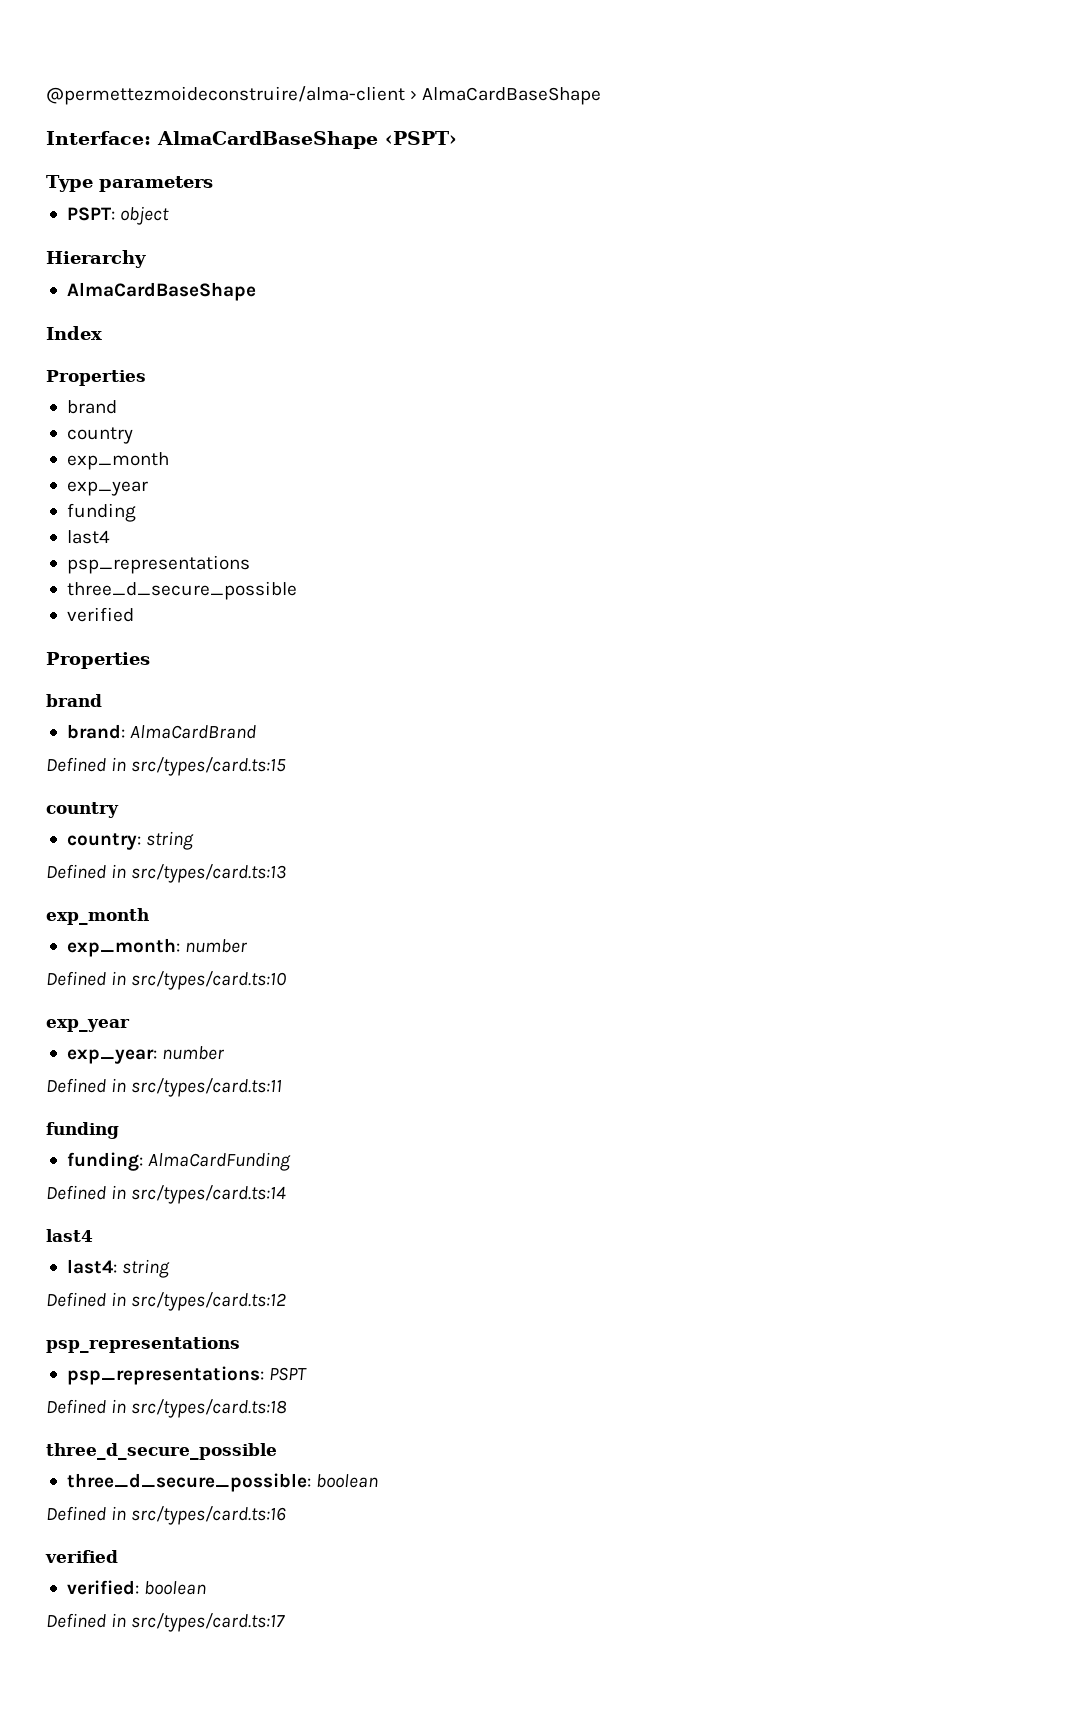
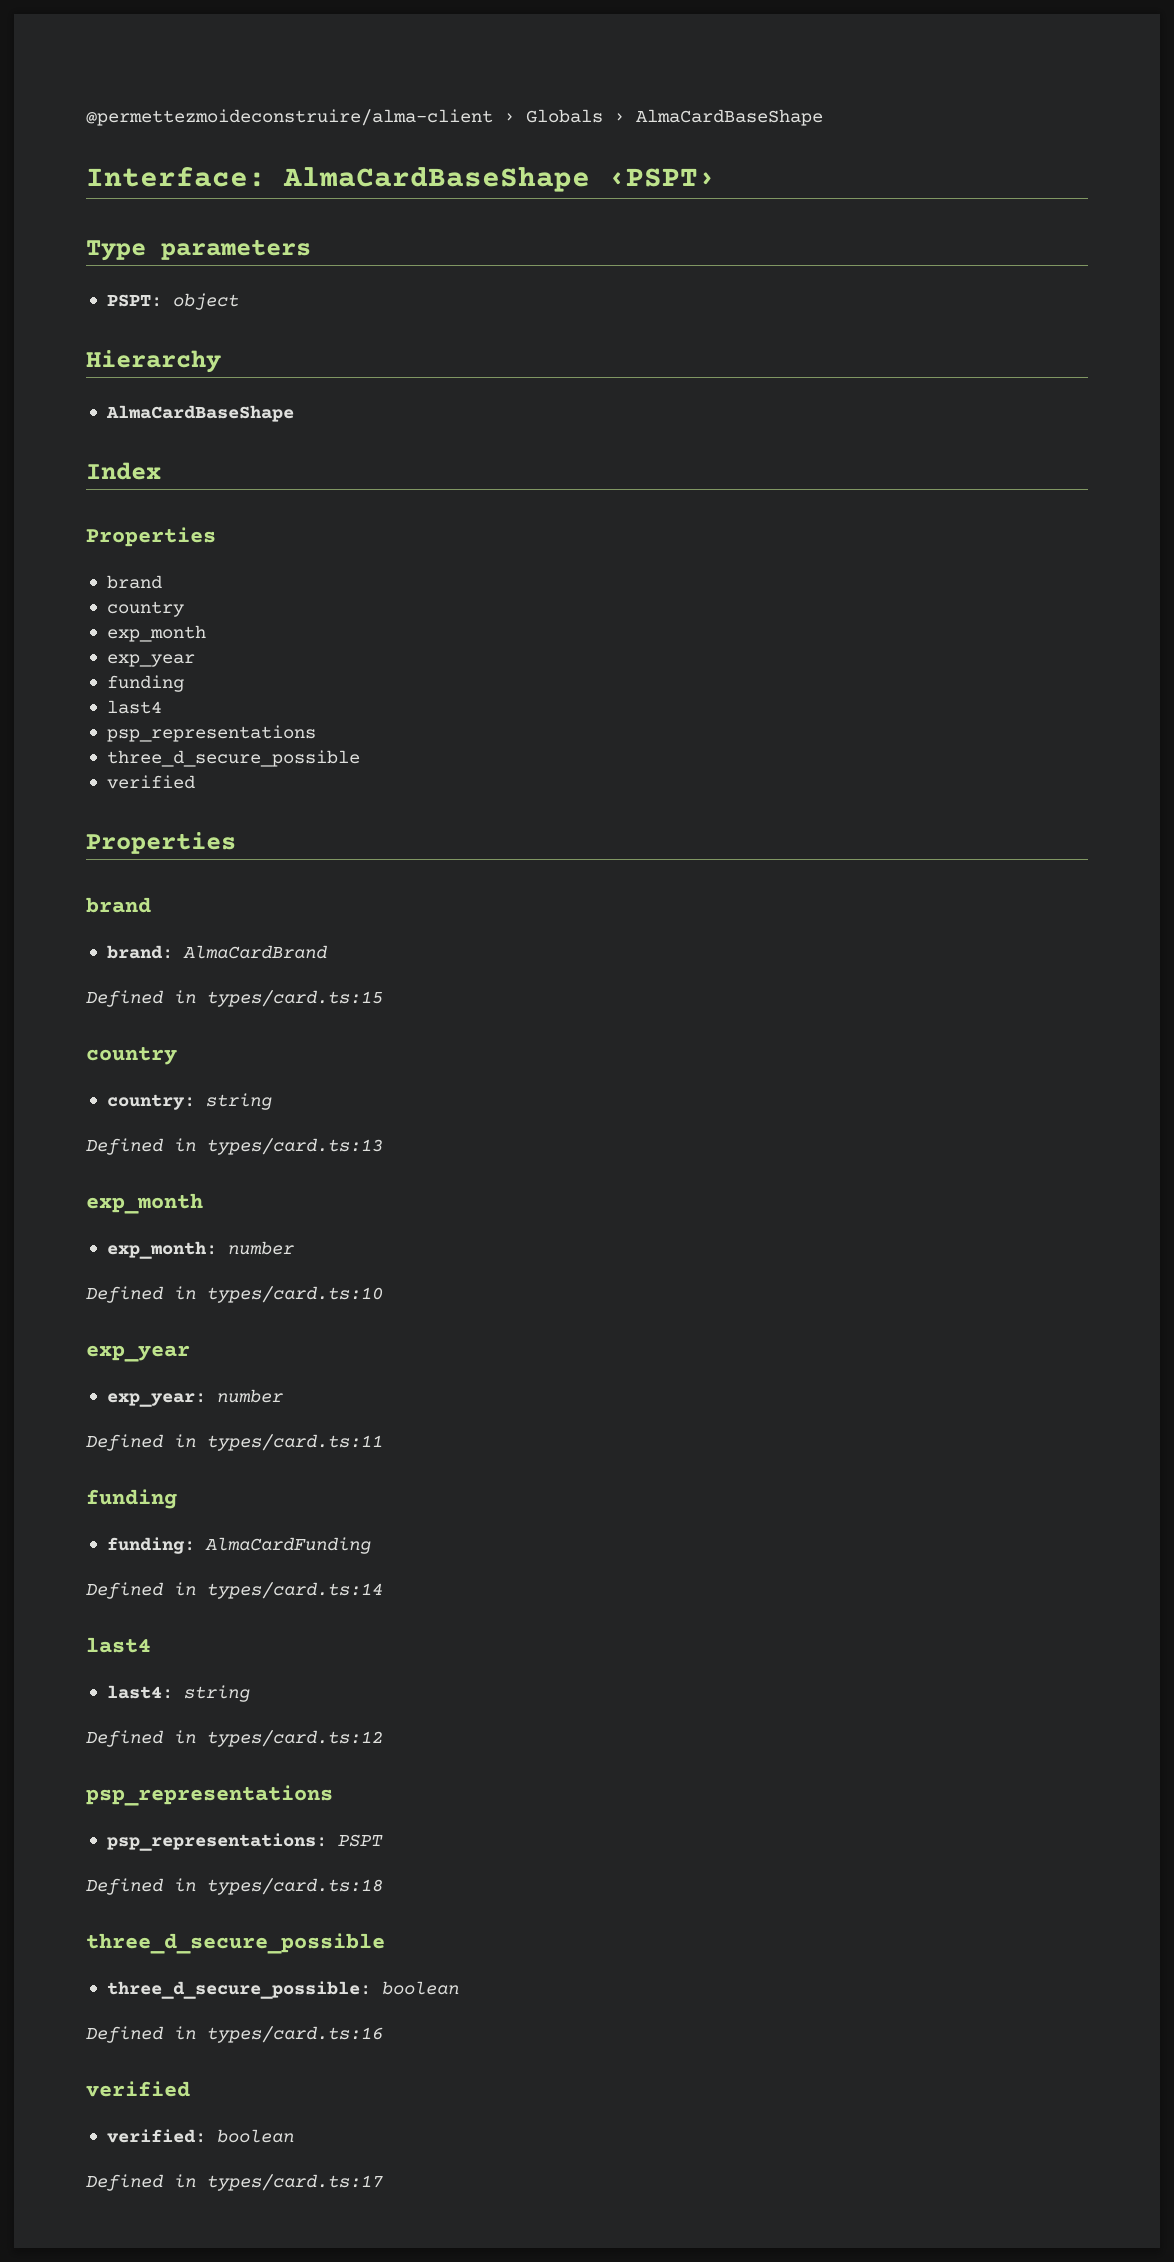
(418, 95) none -> [526,109,625,123] Globals ›
[131,757,287,776] src/types/card.ts:15 -> [207,990,383,1007] types/card.ts:15
[131,864,287,883] src/types/card.ts:13 -> [207,1138,383,1155] types/card.ts:13
[131,971,288,990] src/types/card.ts:10 -> [207,1286,383,1303] types/card.ts:10
[131,1078,283,1097] src/types/card.ts:11 -> [207,1434,383,1451] types/card.ts:11
[131,1185,287,1204] src/types/card.ts:14 -> [207,1582,383,1599] types/card.ts:14
[131,1292,287,1311] src/types/card.ts:12 -> [207,1730,383,1747] types/card.ts:12
[131,1399,288,1418] src/types/card.ts:18 -> [207,1878,383,1895] types/card.ts:18
[131,1506,287,1525] src/types/card.ts:16 -> [207,2026,383,2043] types/card.ts:16
[131,1613,286,1632] src/types/card.ts:17 -> [207,2174,383,2191] types/card.ts:17

